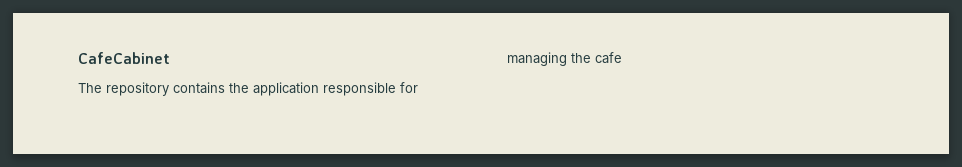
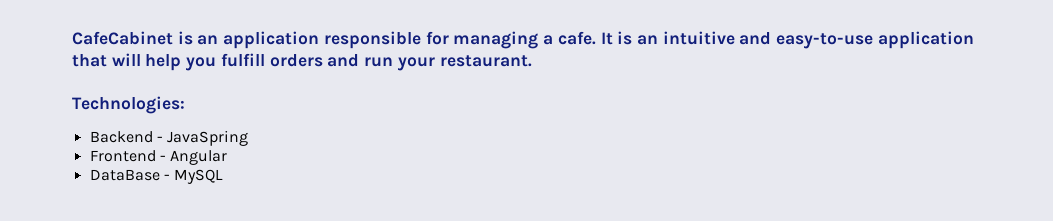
[78,82,418,96] [507,52,622,66] // The repository contains the application responsible for managing the cafe -> [177,31,974,49] [72,53,532,71] [72,96,185,114] [89,130,249,146] [89,150,228,165] [89,169,224,184] is an application responsible for managing a cafe. It is an intuitive and easy-to-use application that will help you fulfill orders and run your restaurant. // Technologies: // Backend - JavaSpring // Frontend - Angular // DataBase - MySQL

